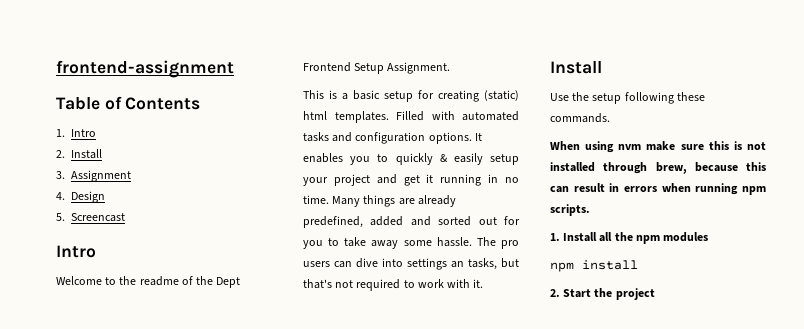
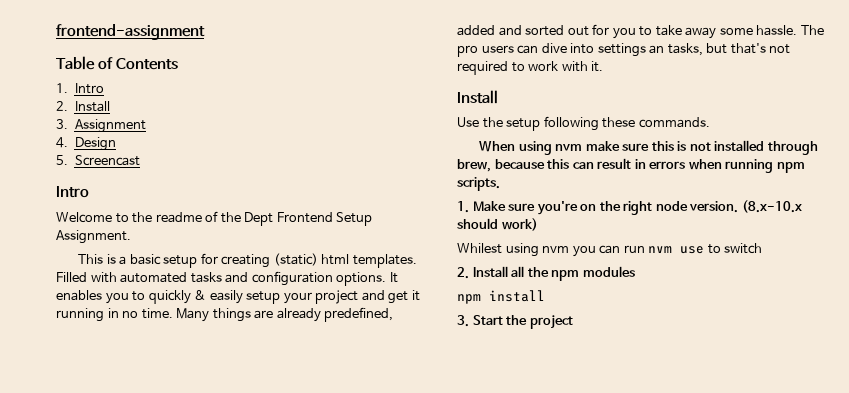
(560, 237) none -> [472,200,802,215] [457,218,538,231] [457,243,763,257] [457,267,469,279] Make sure you're on the right node version. (8.x-10.x should work) // Whilest using nvm you can run nvm use to switch // 2.
[550,289,560,297] 2. -> [457,315,469,327] 3.

